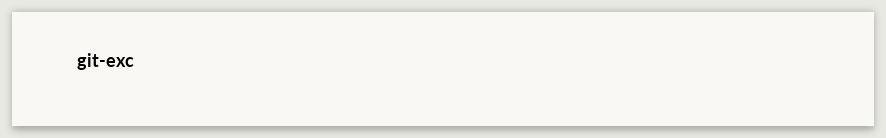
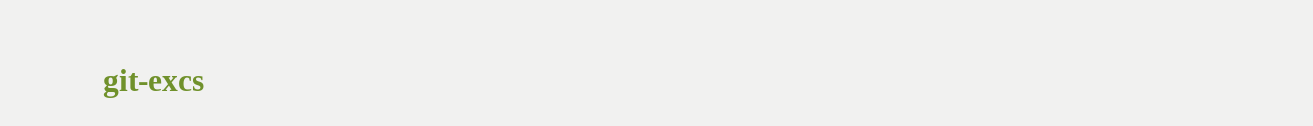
[77,53,134,70] git-exc -> [103,69,204,98] git-excs

